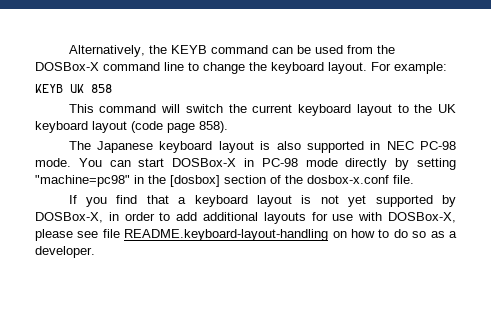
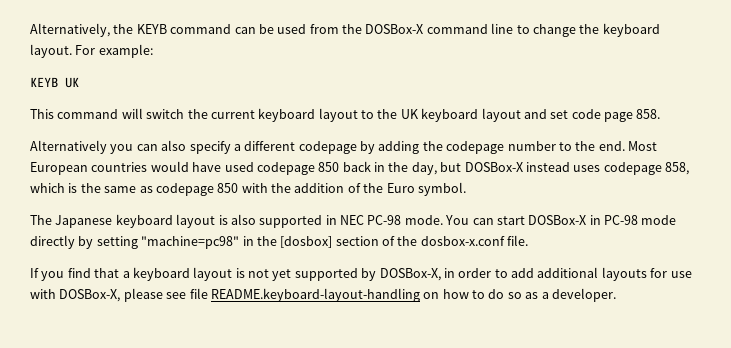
[91,84,112,93] 858 -> (79, 82) none
[131,121,228,133] (code page 858). -> [523,109,661,122] [30,140,657,154] [30,161,689,175] [30,182,466,196] and set code page 858. // Alternatively you can also specify a different codepage by adding the codepage number to the end. Most European countries would have used codepage 850 back in the day, but DOSBox-X instead uses codepage 858, which is the same as codepage 850 with the addition of the Euro symbol.

